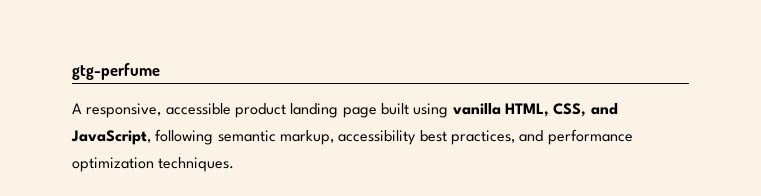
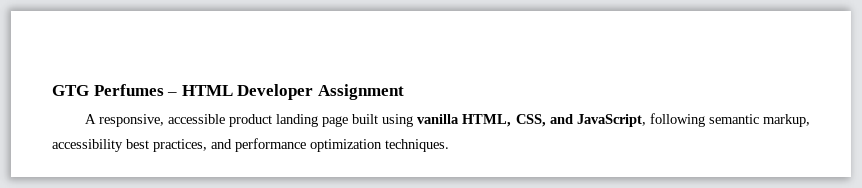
[72,63,160,80] gtg-perfume -> [52,84,404,100] GTG Perfumes – HTML Developer Assignment

